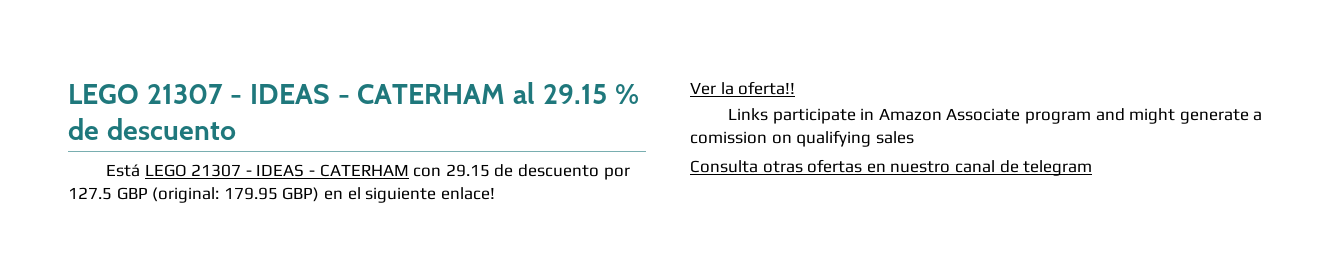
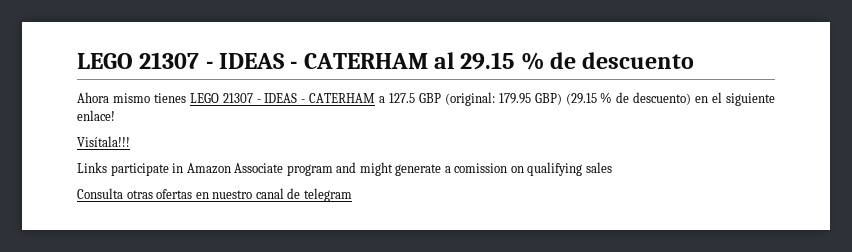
[106,164,630,180] Está LEGO 21307 - IDEAS - CATERHAM con 29.15 de descuento por -> [77,92,386,103] Ahora mismo tienes LEGO 21307 - IDEAS - CATERHAM a
(320, 194) none -> [565,92,692,105] (29.15 % de descuento)
[690,81,796,95] Ver la oferta!! -> [77,136,130,147] Visítala!!!

